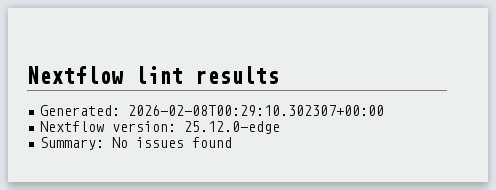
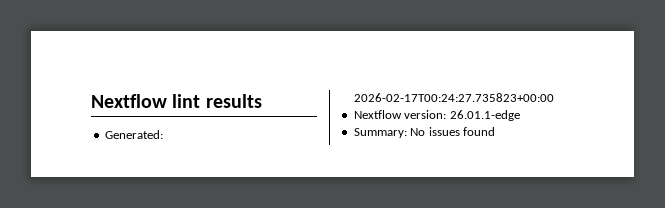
[128,105,385,116] 2026-02-08T00:29:10.302307+00:00 -> [353,93,554,102] 2026-02-17T00:24:27.735823+00:00
[184,121,281,134] 25.12.0-edge -> [449,110,520,121] 26.01.1-edge

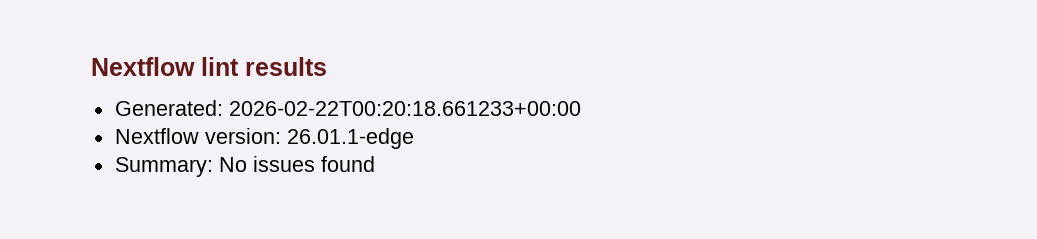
[353,93,554,102] 2026-02-17T00:24:27.735823+00:00 -> [228,101,581,116] 2026-02-22T00:20:18.661233+00:00

